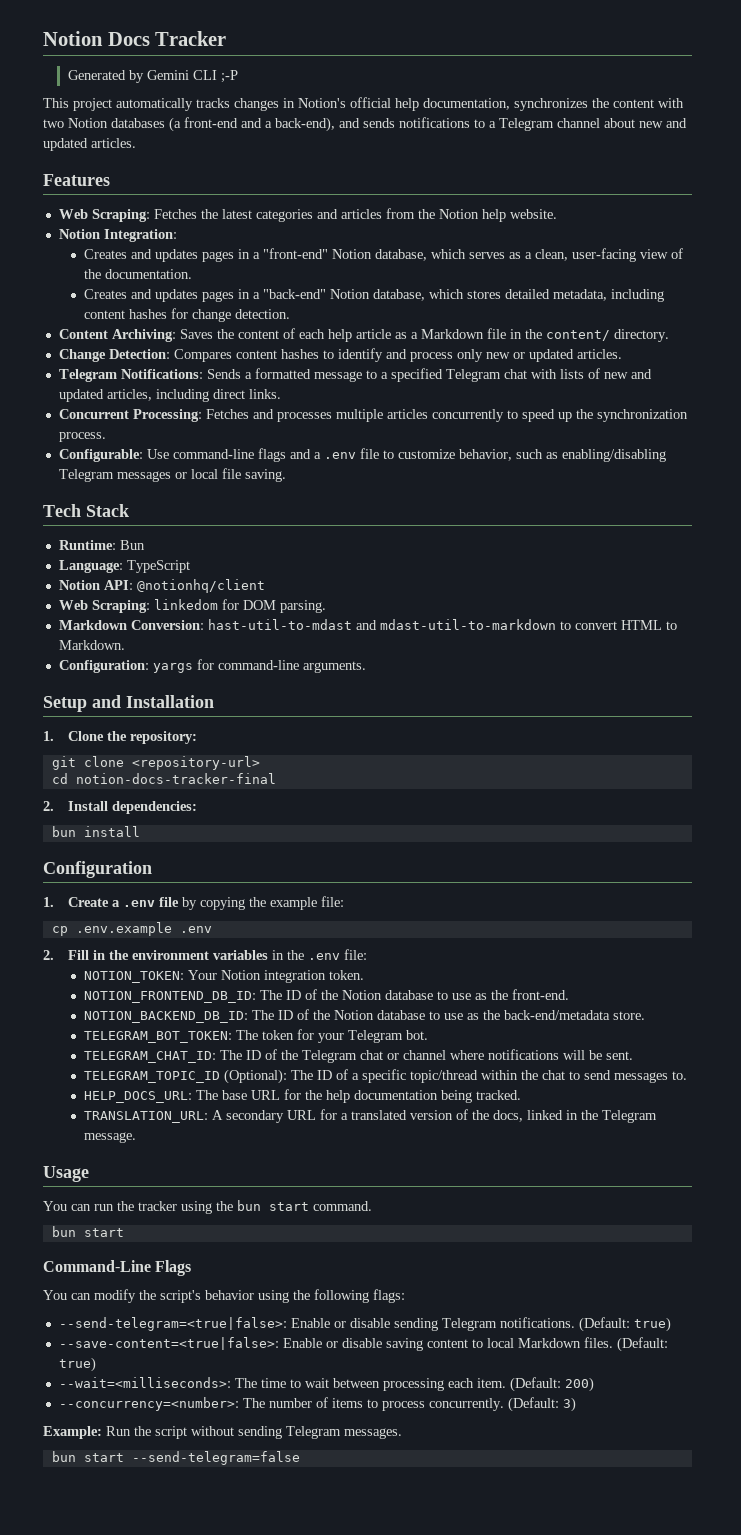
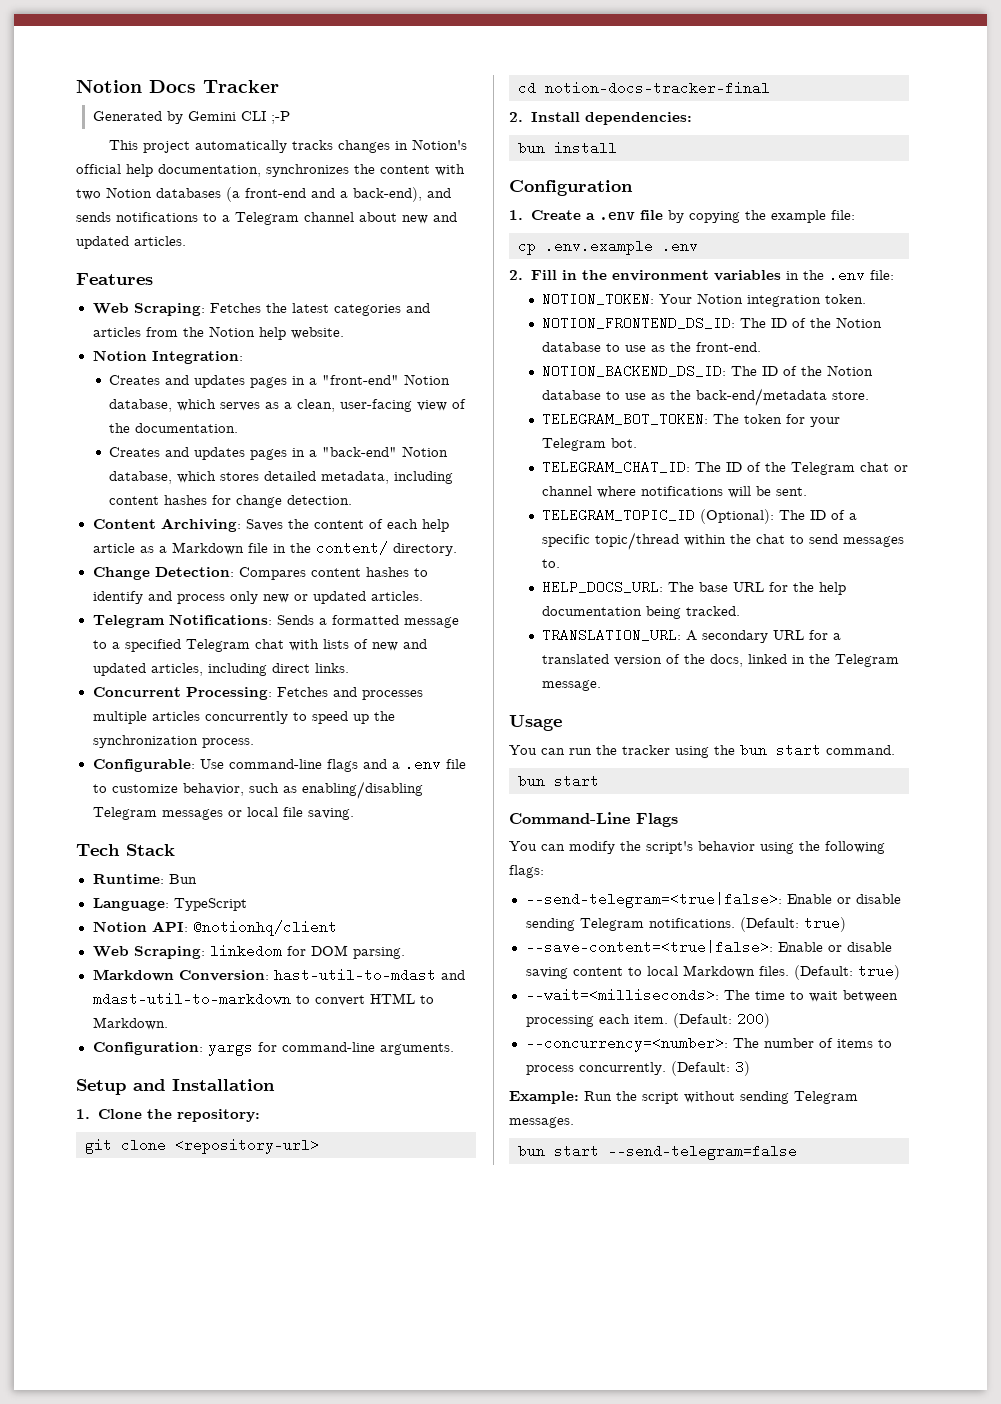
[83,991,256,1003] NOTION_FRONTEND_DB_ID: -> [542,316,736,330] NOTION_FRONTEND_DS_ID:
[83,1011,248,1023] NOTION_BACKEND_DB_ID: -> [542,364,727,378] NOTION_BACKEND_DS_ID:

